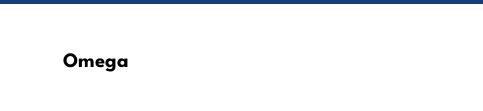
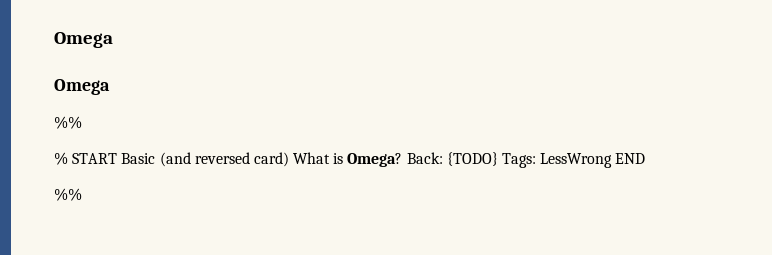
[63,53,129,72] Omega -> [54,32,113,48] [54,79,110,95] [54,116,82,129] [54,152,646,168] [54,188,82,201] Omega // Omega // %% // % START Basic (and reversed card) What is Omega? Back: {TODO} Tags: LessWrong END // %%

